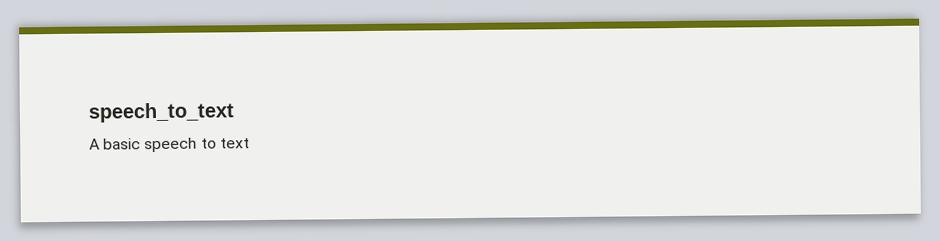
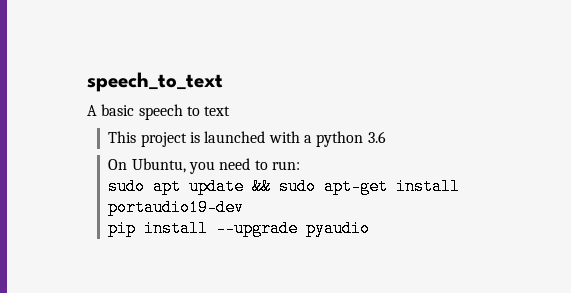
(250, 143) none -> [108,131,386,147] [108,158,300,174] [108,178,461,195] [108,199,245,216] [108,220,371,237] // This project is launched with a python 3.6 // On Ubuntu, you need to run: // sudo apt update && sudo apt-get install portaudio19-dev // pip install --upgrade pyaudio

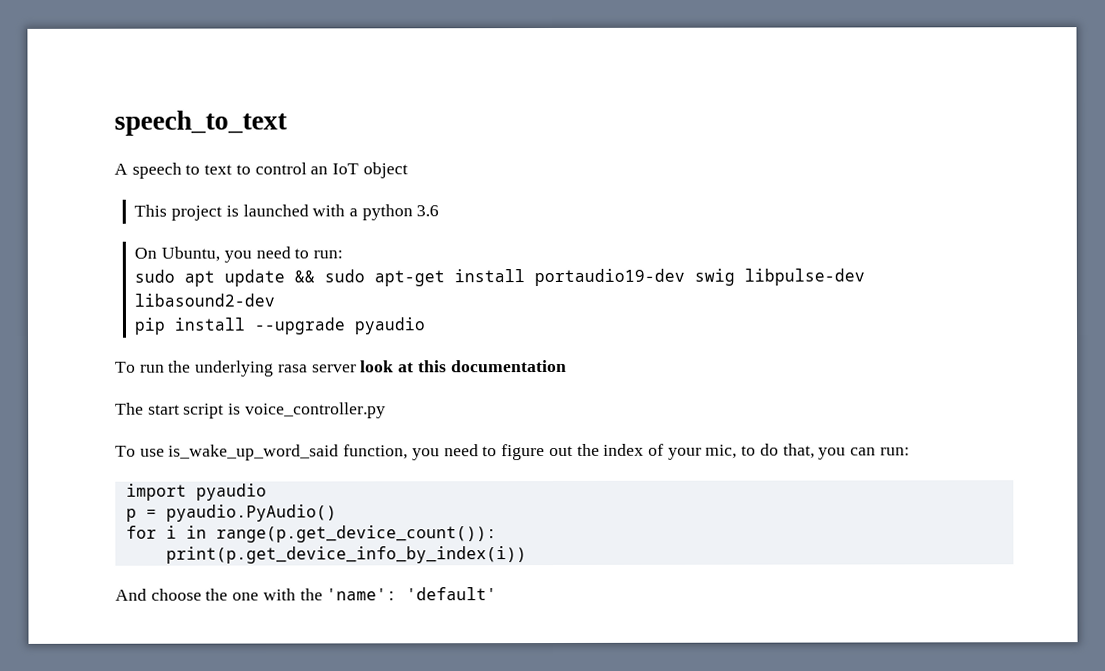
[101,104,135,116] basic -> (128, 169) none
(231, 111) none -> [235,162,408,179] to control an IoT object
(245, 207) none -> [694,268,866,286] [134,293,276,307] swig libpulse-dev libasound2-dev
(371, 228) none -> [115,359,567,377] [115,402,386,419] [115,443,910,461] [125,483,267,501] [125,504,337,522] [125,525,497,543] [165,546,527,564] [115,587,498,601] // To run the underlying rasa server look at this documentation // The start script is voice_controller.py // To use is_wake_up_word_said function, you need to figure out the index of your mic, to do that, you can run: // import pyaudio // p = pyaudio.PyAudio() // for i in range(p.get_device_count()): // print(p.get_device_info_by_index(i)) // And choose the one with the 'name': 'default'

